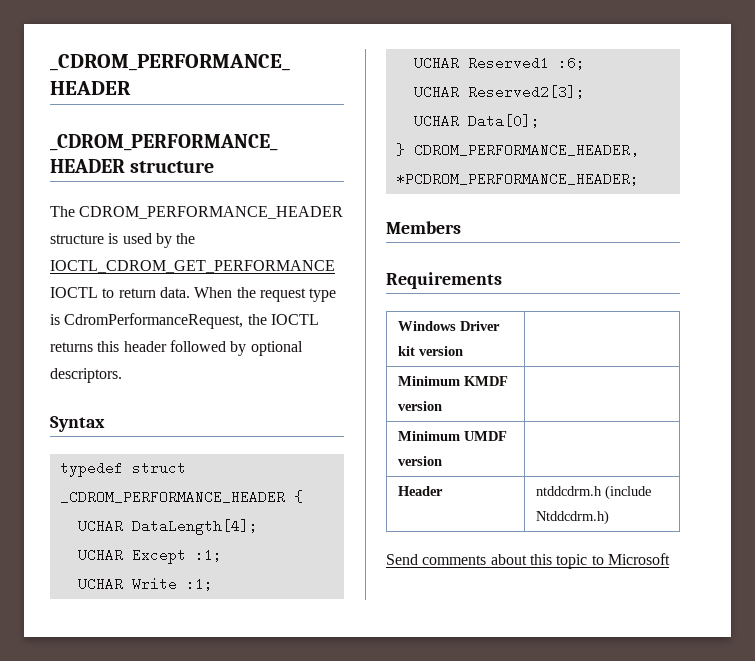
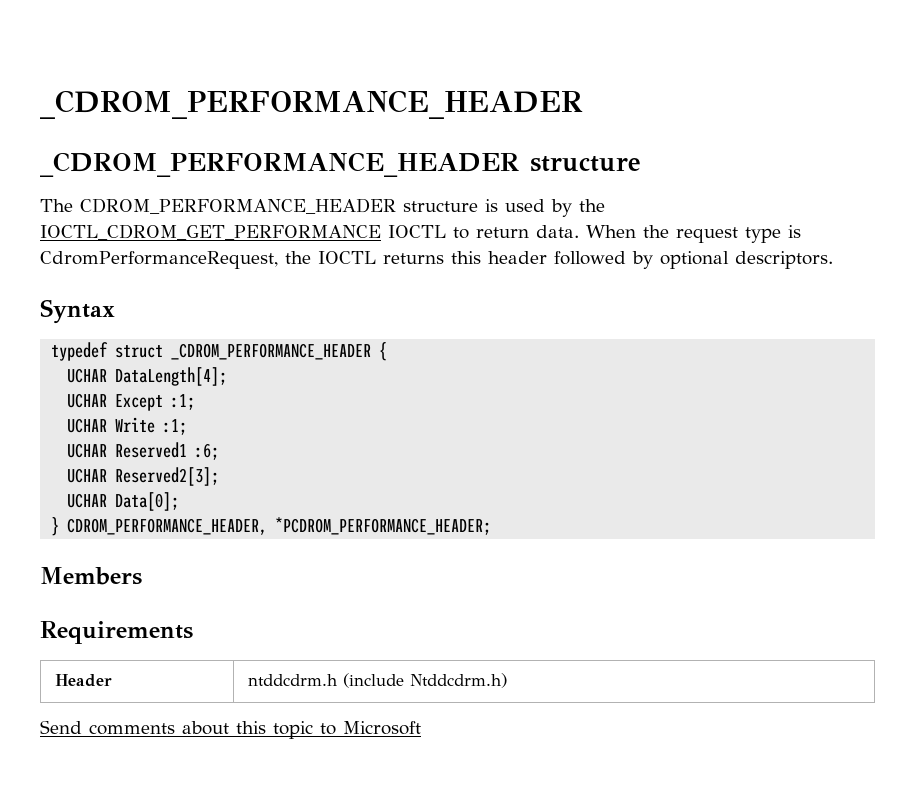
[397,321,500,331] [397,346,463,356] [397,376,508,386] [397,401,442,411] [397,431,507,441] [397,456,442,466] // Windows Driver kit version | // Minimum KMDF version | // Minimum UMDF version | -> (193, 632) none

